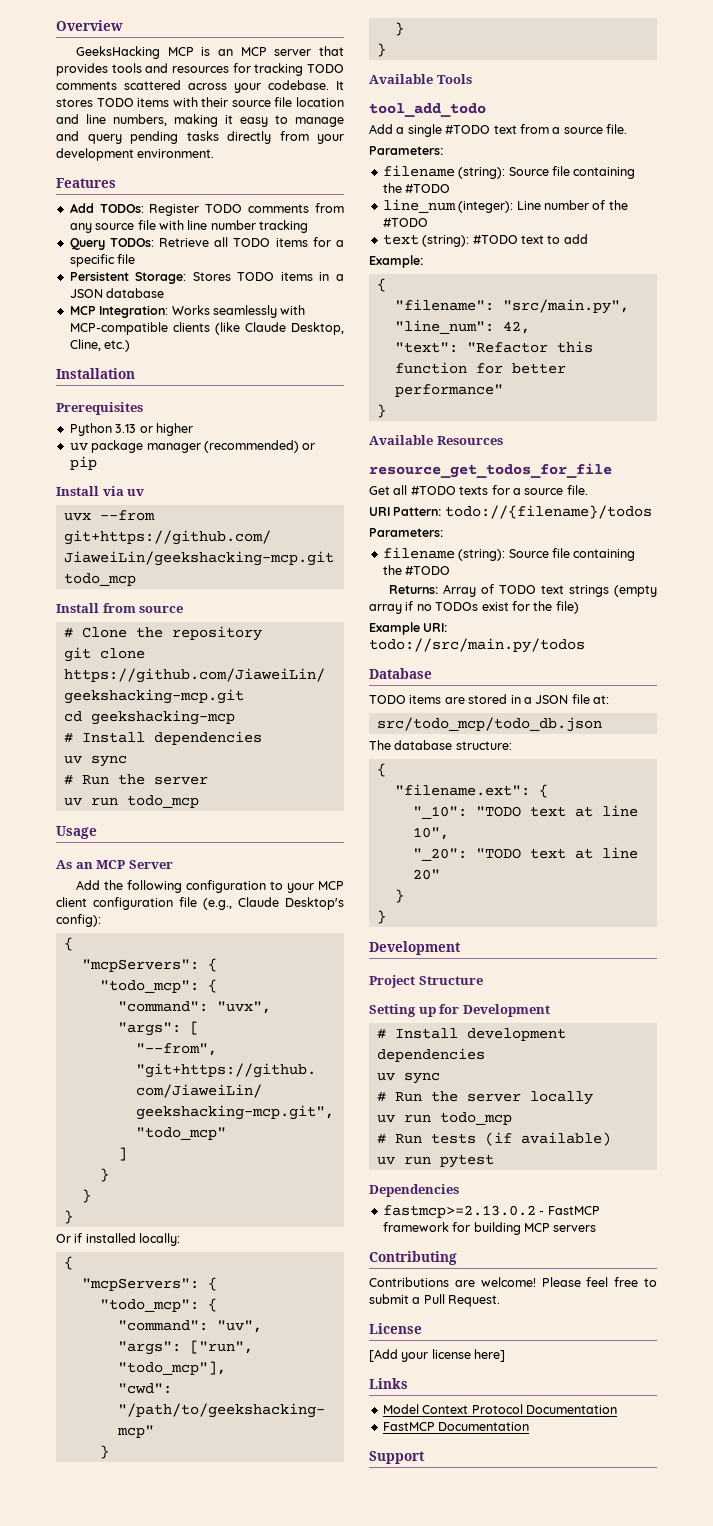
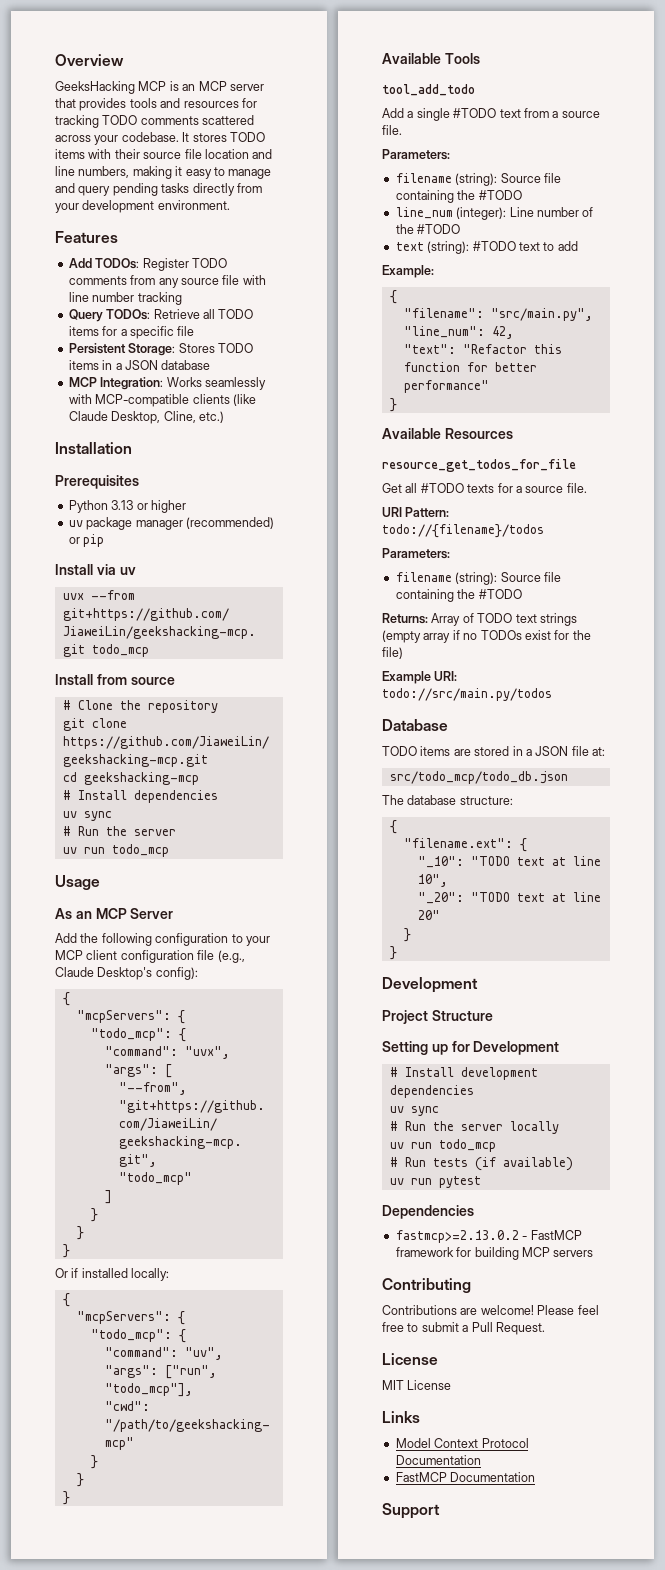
[369,1349,506,1362] [Add your license here] -> [382,1380,452,1390] MIT License

